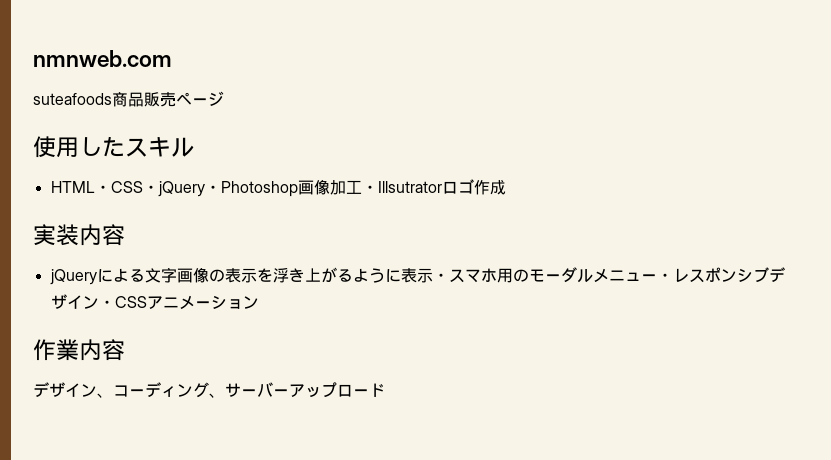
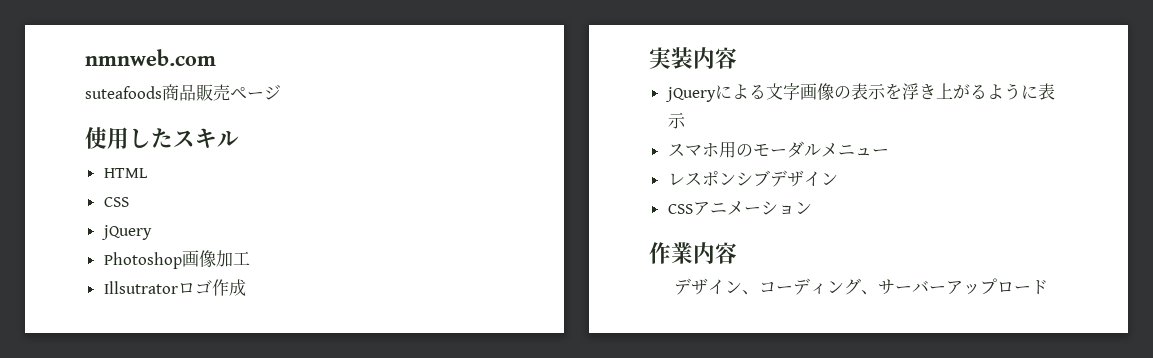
[94,181,221,197] ・CSS・jQuery・ -> [103,197,129,207] [100,225,152,240] // CSS // jQuery //
[361,185,378,193] ・ -> (250, 258) //
[432,273,449,281] ・ -> (686, 120) //
[656,273,673,281] ・ -> (889, 152) //
[98,300,115,308] ・ -> (838, 179) //

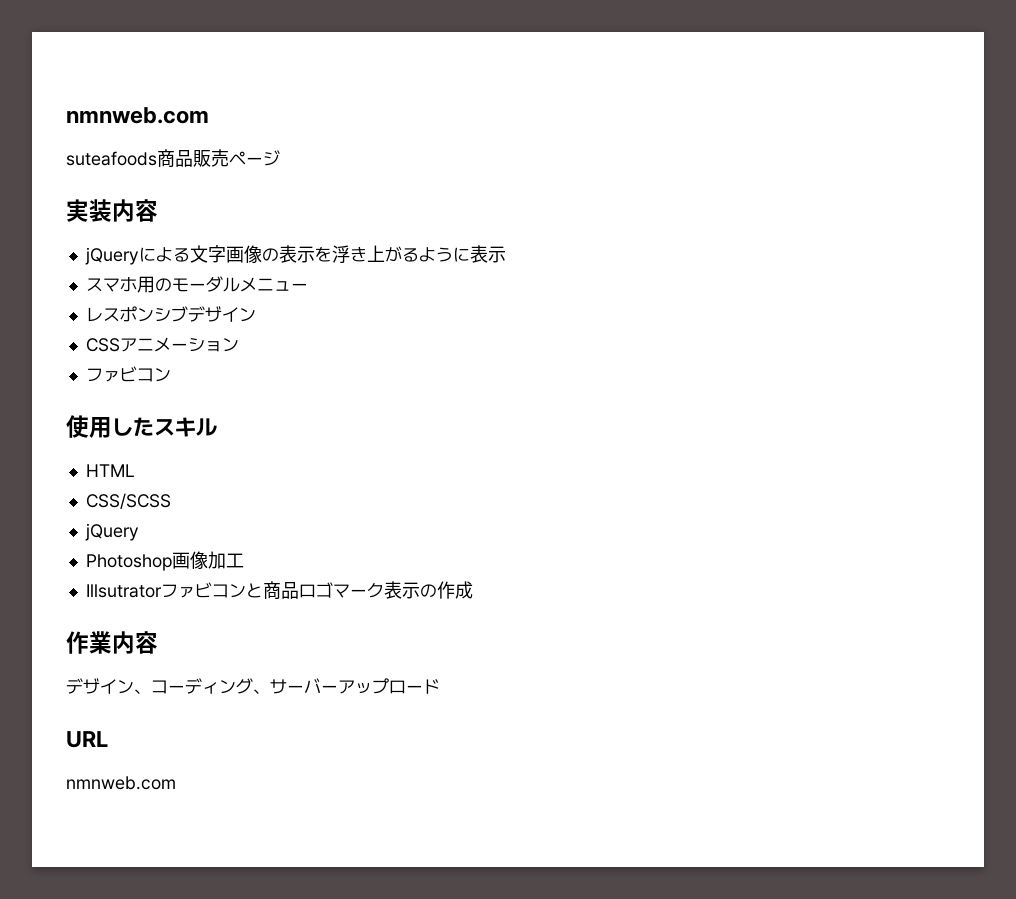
[85,127,239,149] [103,168,148,178] [103,197,129,207] [100,225,152,240] [103,250,250,269] [103,279,246,296] // 使用したスキル // HTML // CSS // jQuery // Photoshop画像加工 // Illsutratorロゴ作成 -> (280, 158) none
(812, 208) none -> [85,366,171,382] [66,415,217,438] [85,464,135,477] [85,493,171,509] [84,523,139,541] [85,551,244,571] [85,581,473,599] // ファビコン // 使用したスキル // HTML // CSS/SCSS // jQuery // Photoshop画像加工 // Illsutratorファビコンと商品ロゴマーク表示の作成
(1049, 287) none -> [66,731,108,748] [66,776,176,790] // URL // nmnweb.com

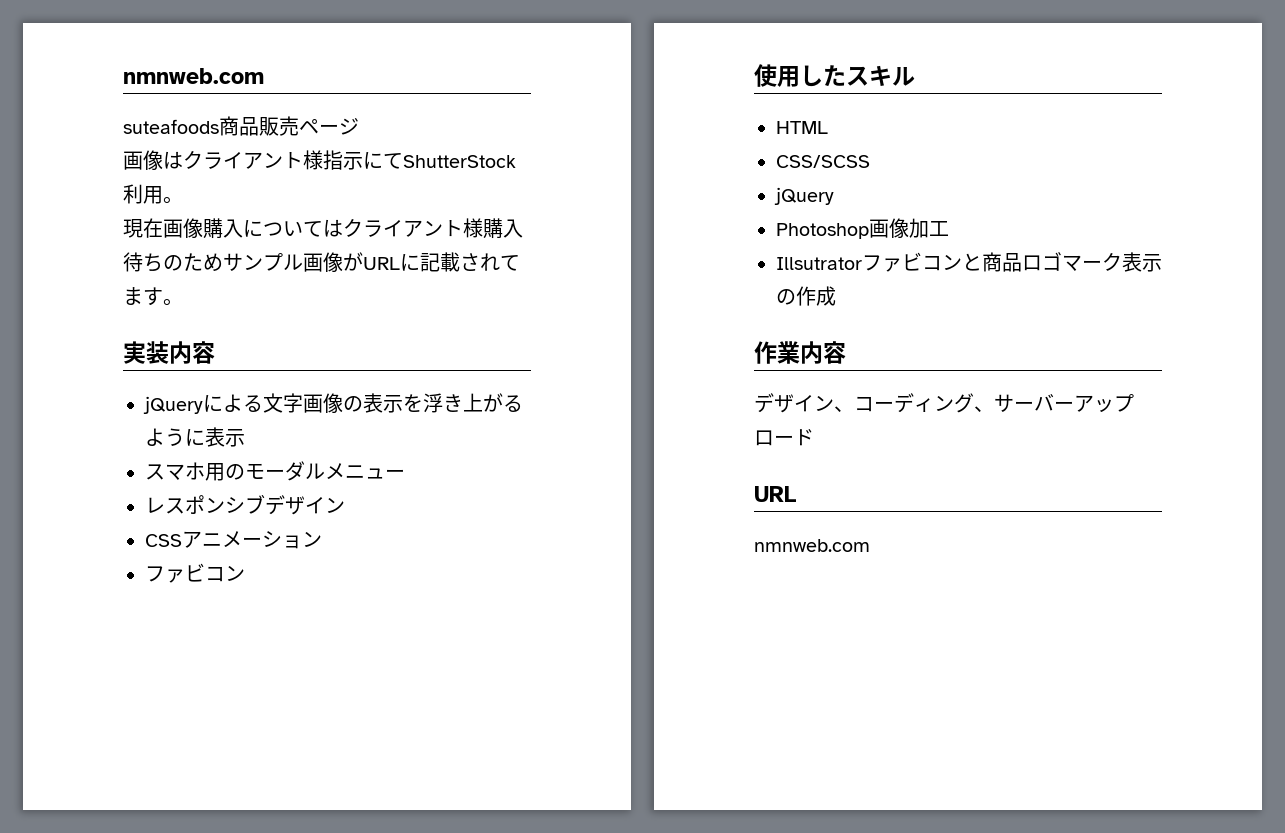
(280, 158) none -> [123,150,516,170] [123,184,183,204] [123,218,523,239] [123,252,520,272] [123,287,183,306] // 画像はクライアント様指示にてShutterStock利用。 // 現在画像購入についてはクライアント様購入待ちのためサンプル画像がURLに記載されてます。

